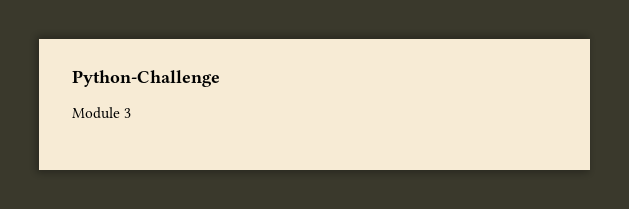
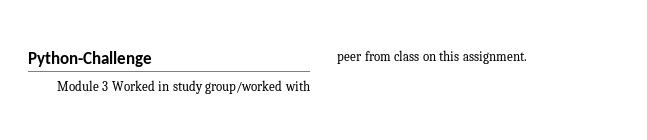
(132, 113) none -> [111,80,310,94] [337,50,527,64] Worked in study group/worked with peer from class on this assignment.

